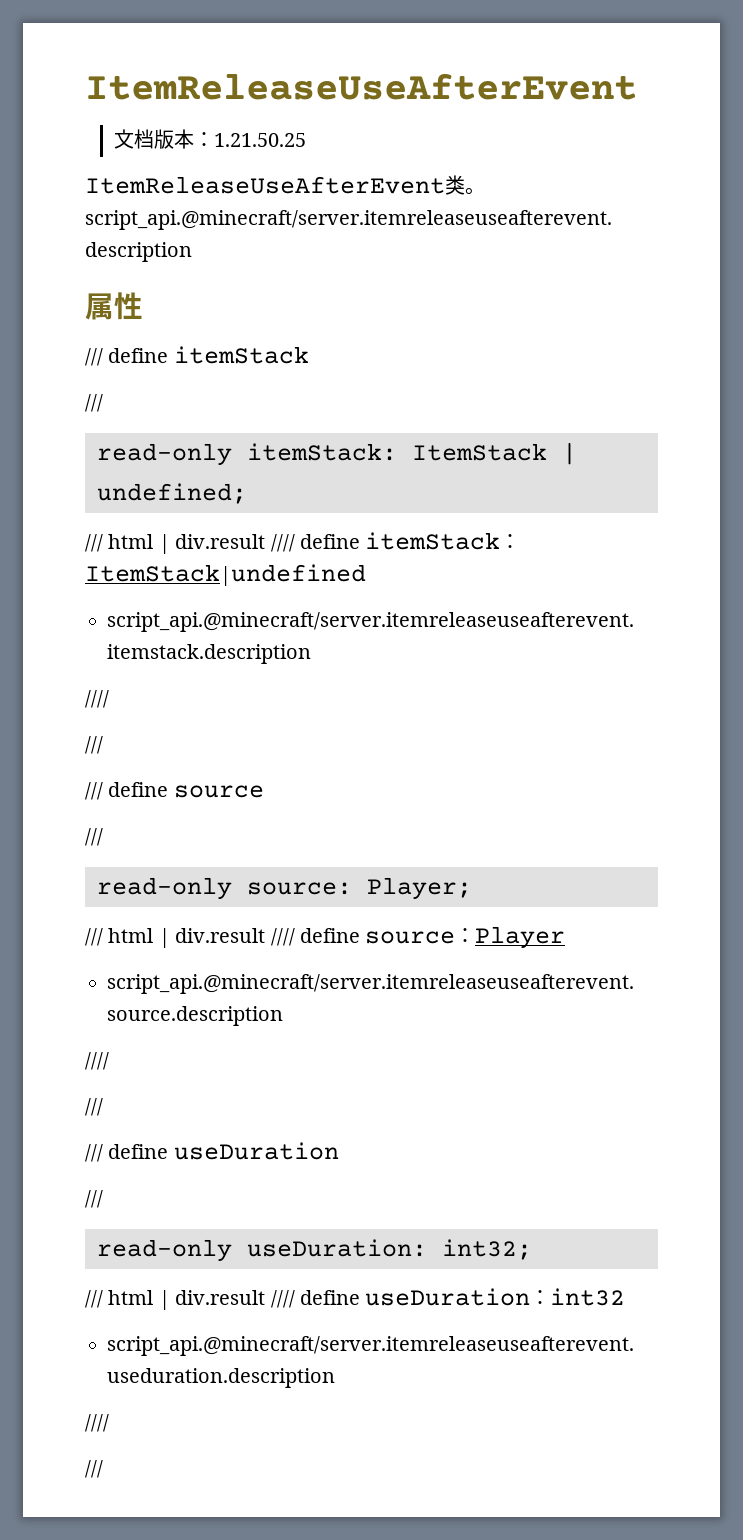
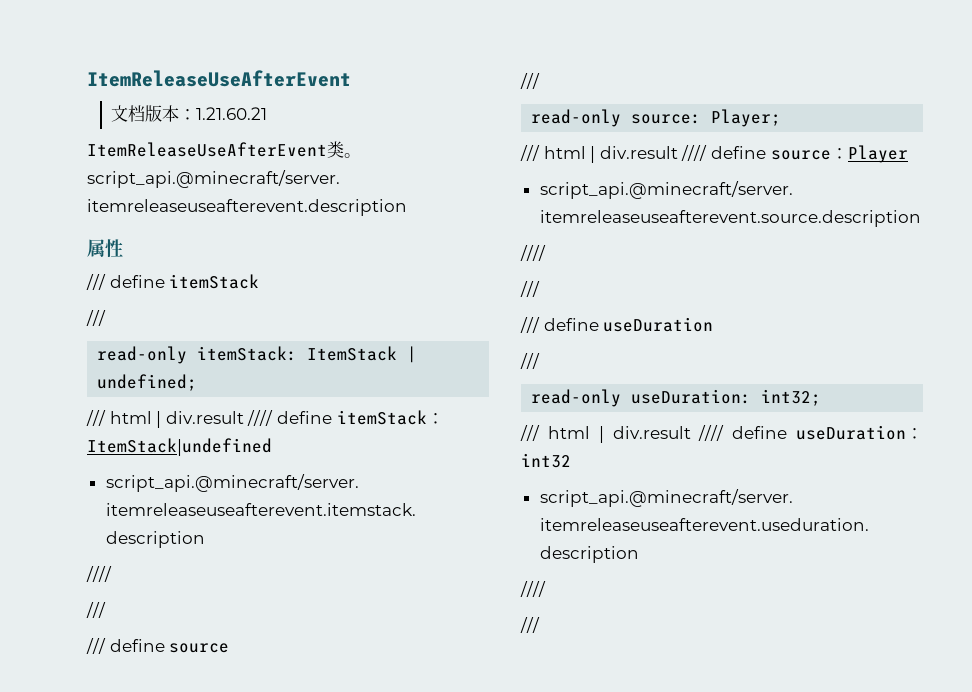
[214,133,307,147] 1.21.50.25 -> [196,107,268,120] 1.21.60.21

